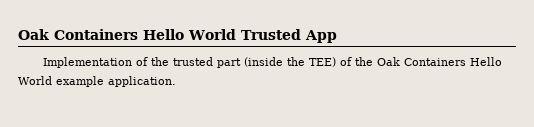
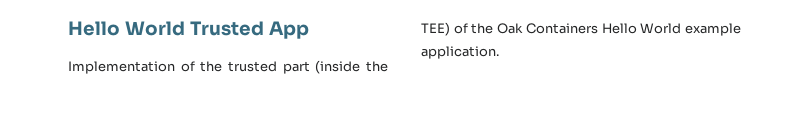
[18,29,138,40] Oak Containers -> (68, 28) none

